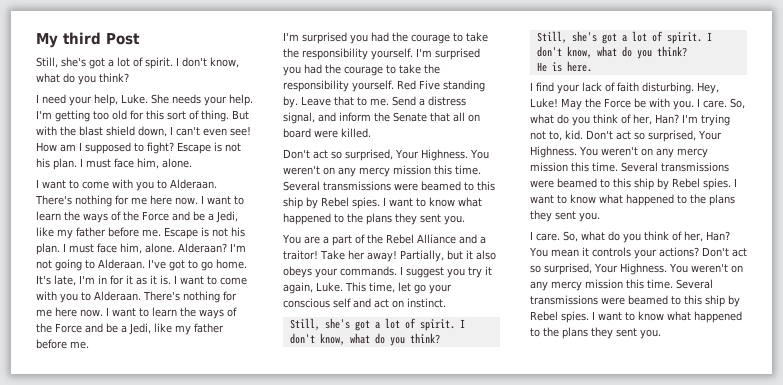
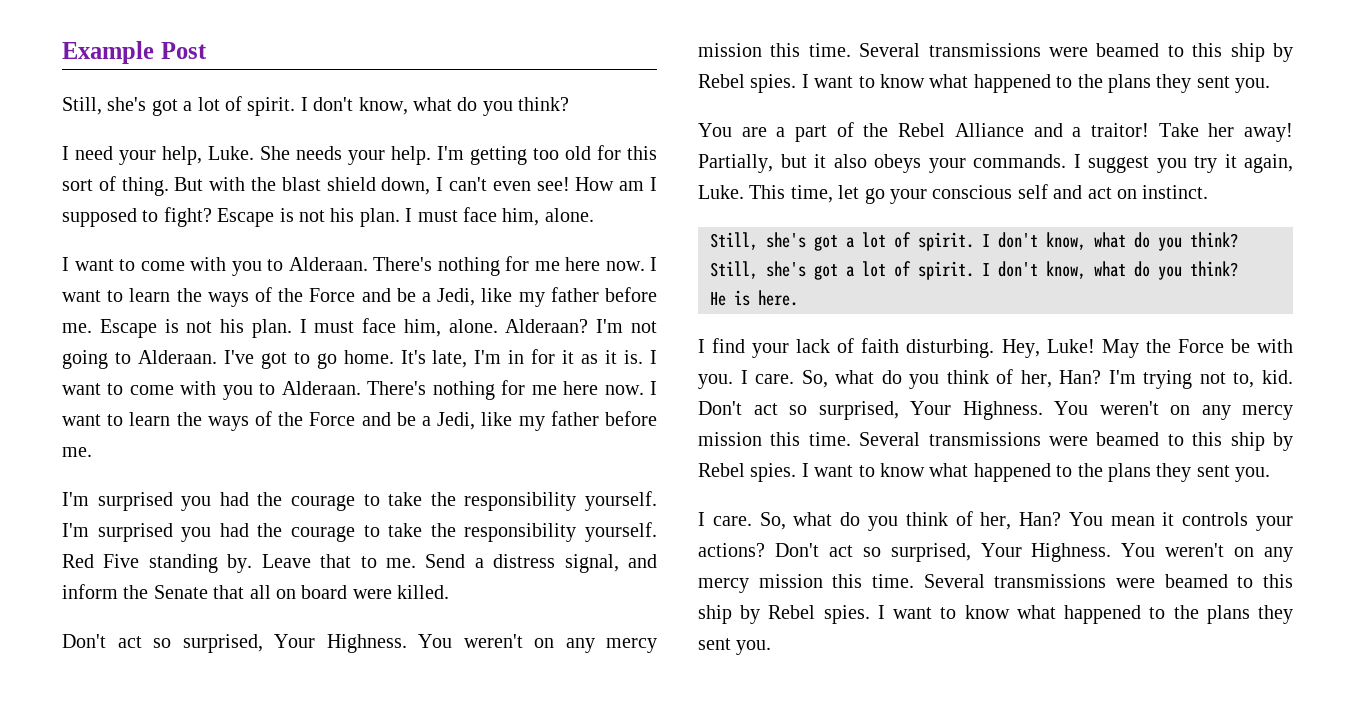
[36,32,101,48] My third -> [62,41,154,64] Example

